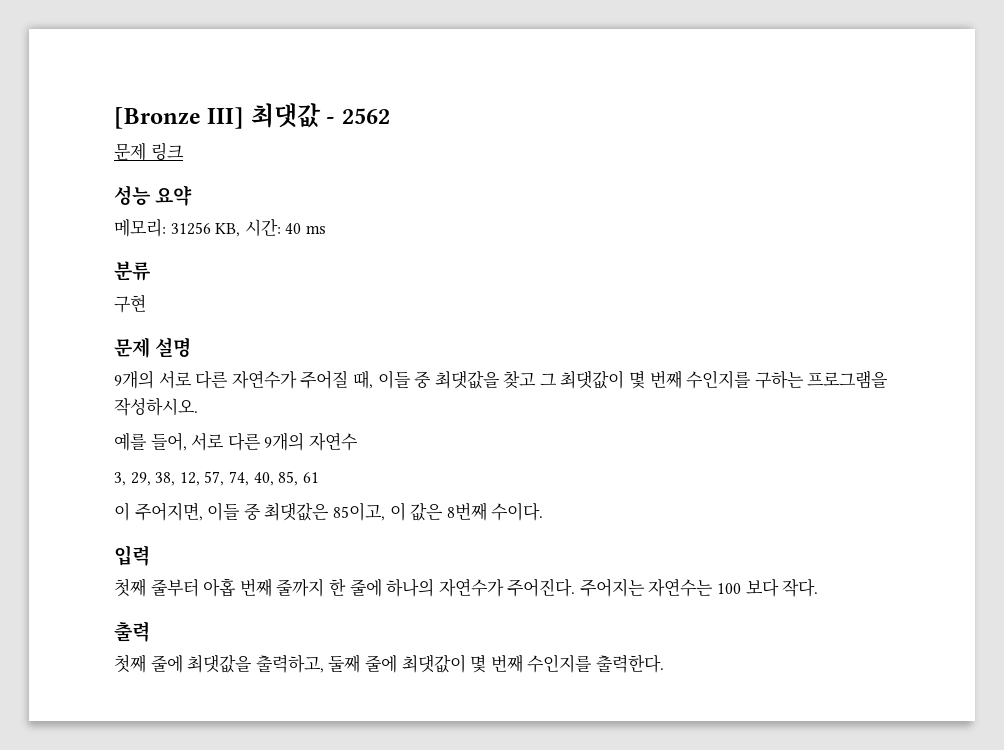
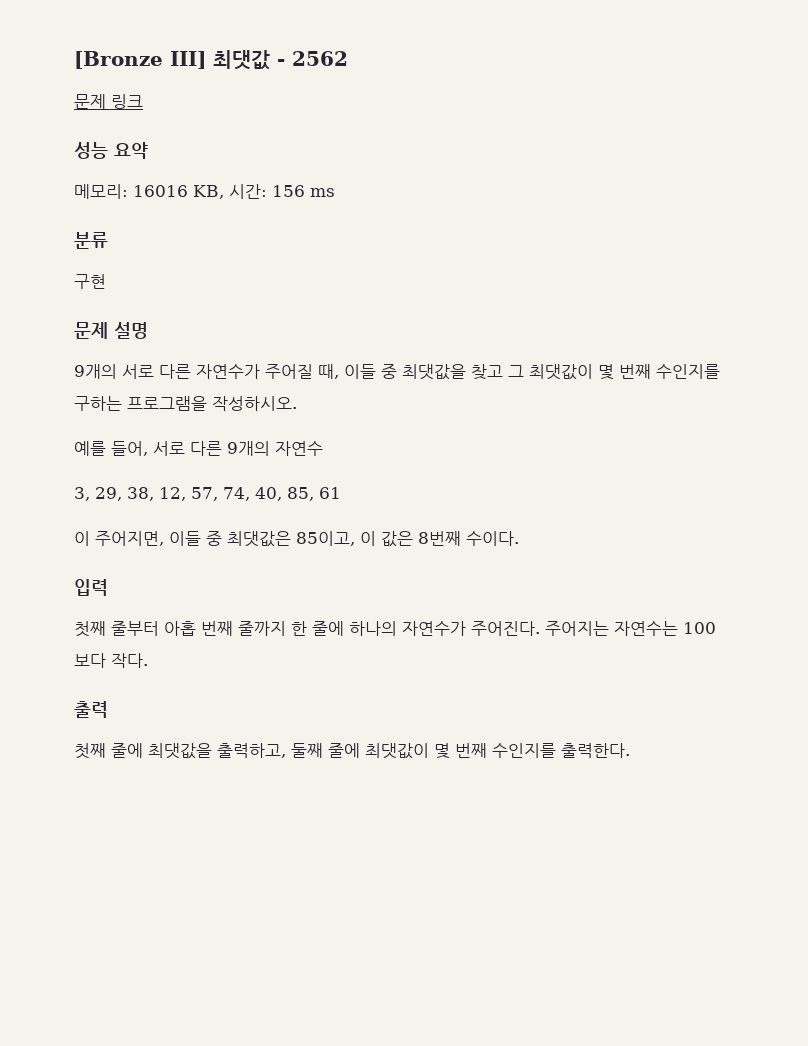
[170,222,211,235] 31256 -> [133,185,188,197] 16016
[285,223,302,234] 40 -> [272,185,305,197] 156

